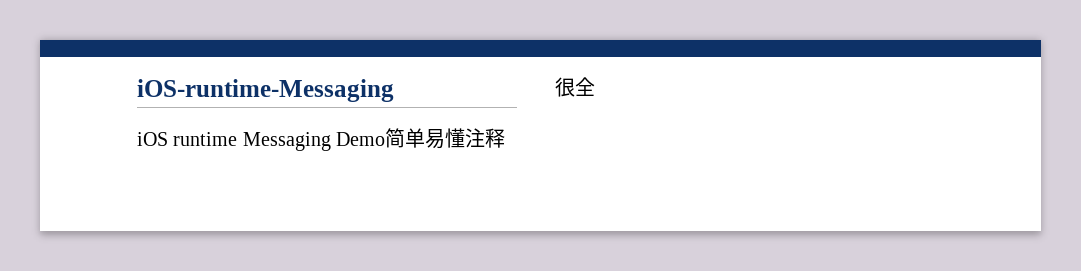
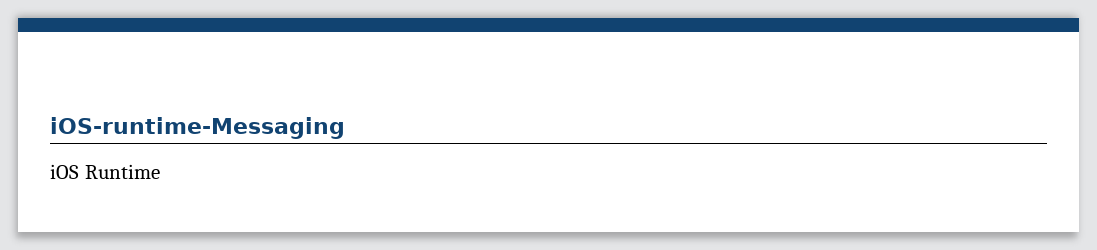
[173,128,506,151] [555,77,595,97] runtime Messaging Demo简单易懂注释很全 -> [84,164,160,179] Runtime

